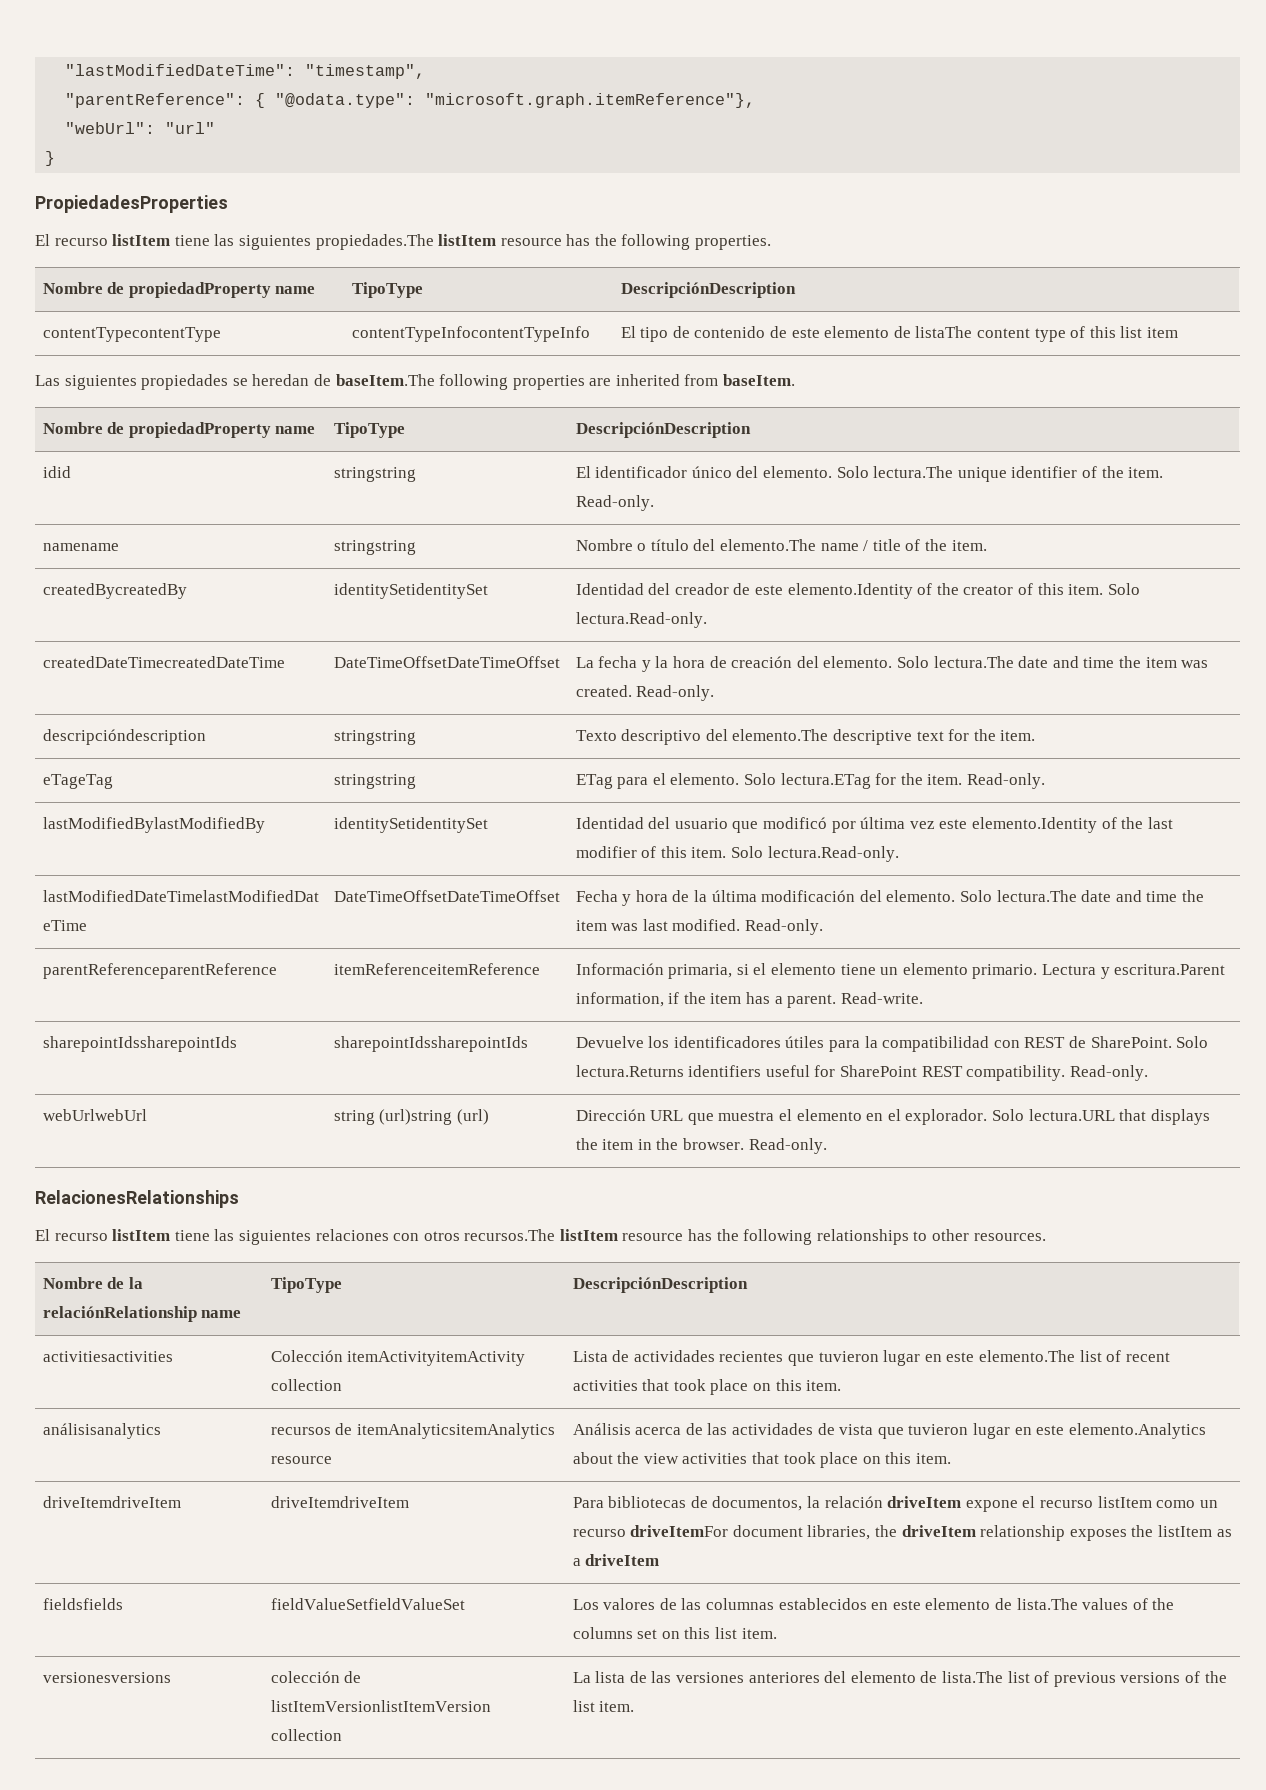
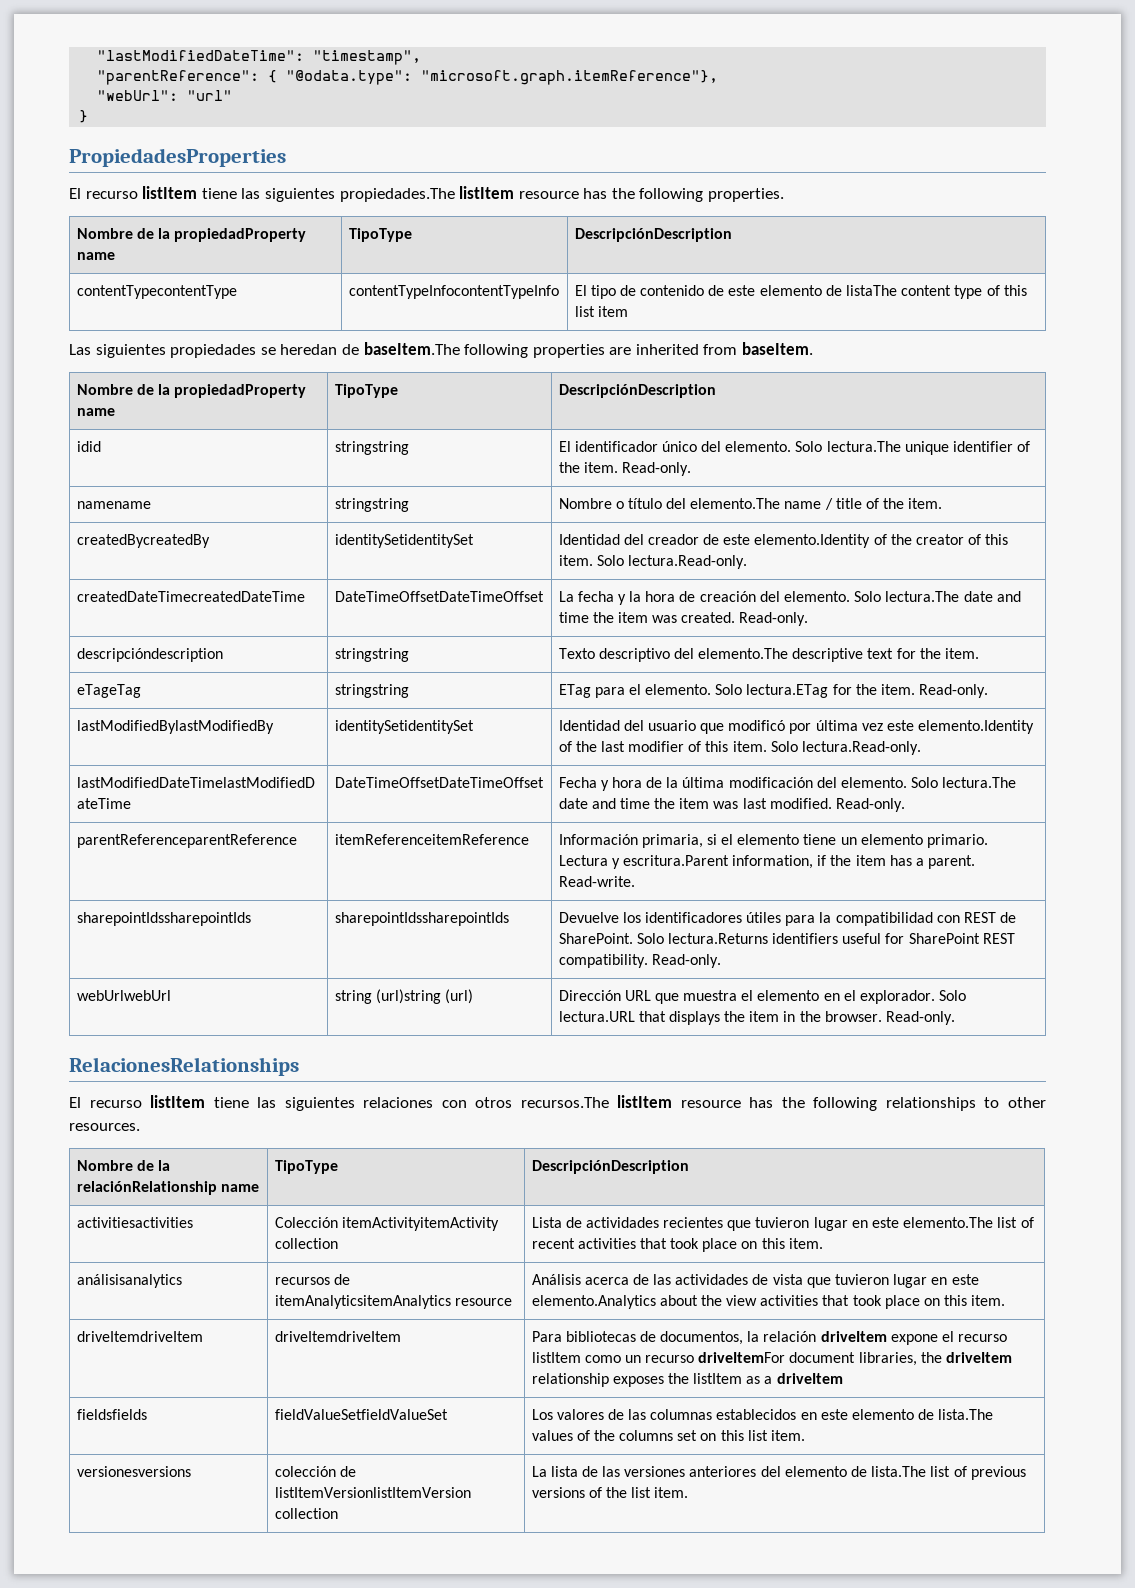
(125, 288) none -> [157,228,170,239] la
(125, 428) none -> [157,384,170,395] la

